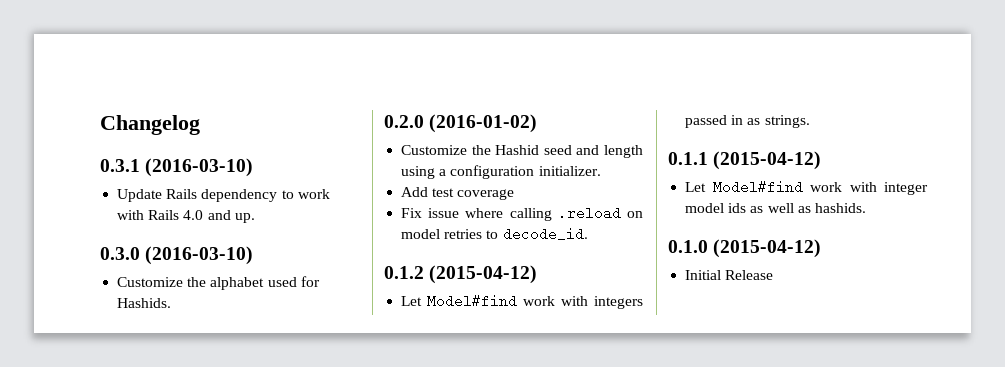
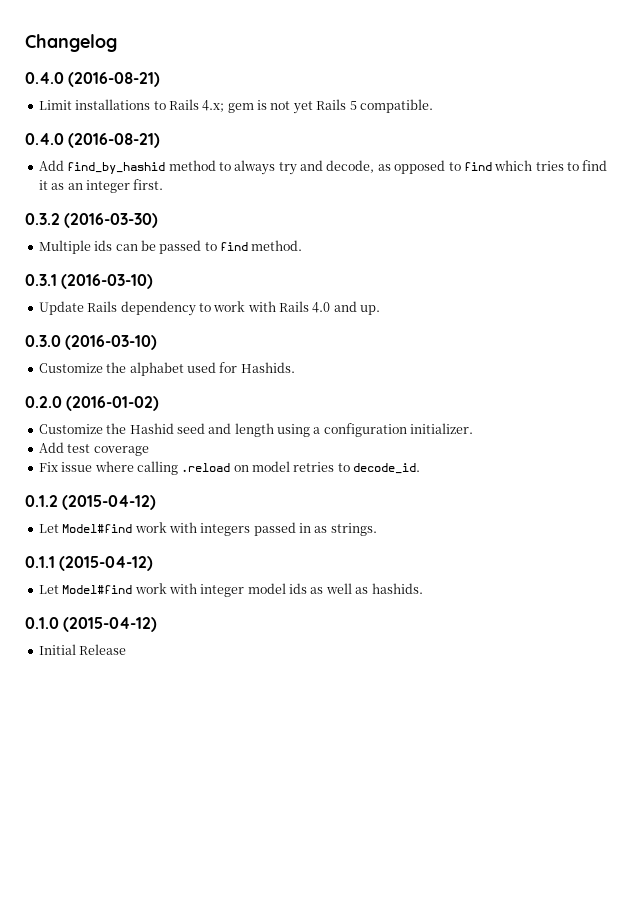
(200, 125) none -> [25,72,161,87] [38,99,433,114] [25,133,161,148] [38,160,608,175] [38,179,164,193] [25,213,159,228] [38,240,303,254] // 0.4.0 (2016-08-21) // Limit installations to Rails 4.x; gem is not yet Rails 5 compatible. // 0.4.0 (2016-08-21) // Add find_by_hashid method to always try and decode, as opposed to find which tries to find it as an integer first. // 0.3.2 (2016-03-30) // Multiple ids can be passed to find method.

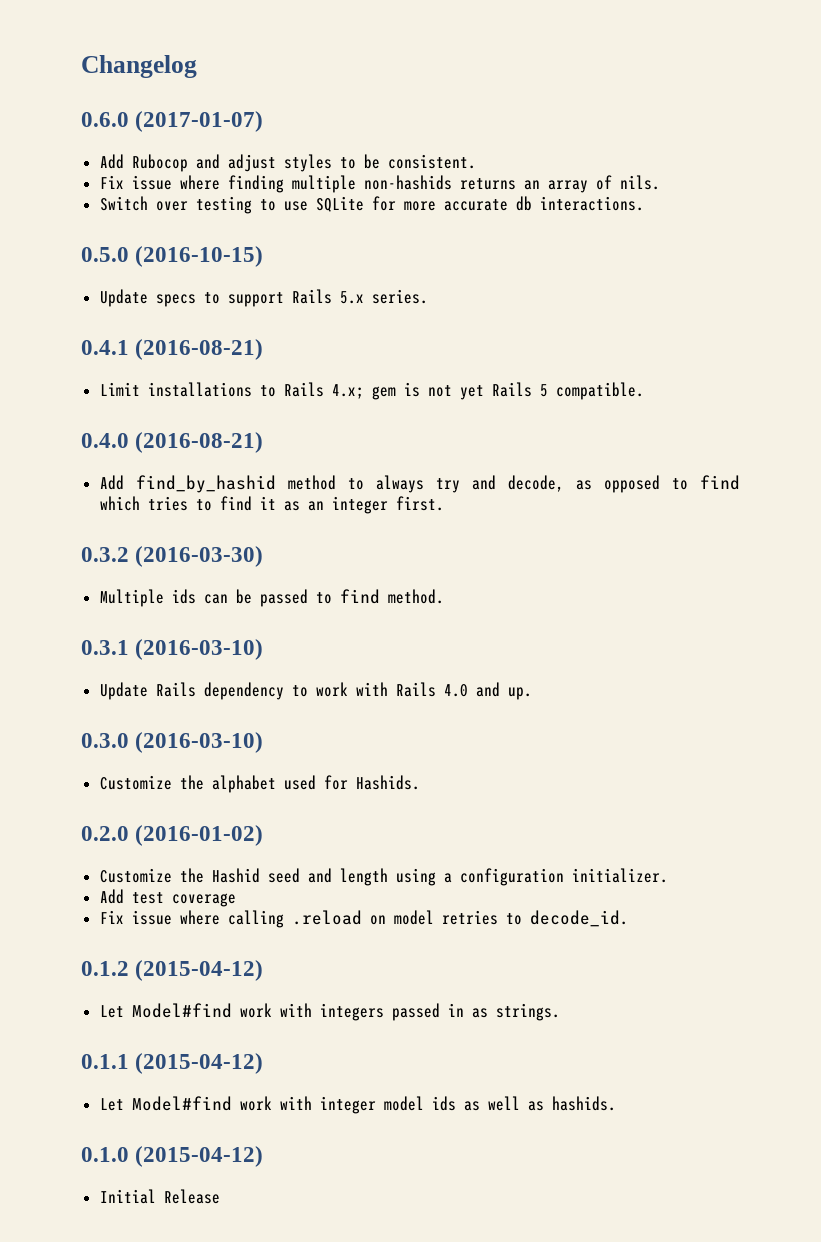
[25,72,64,84] 0.4.0 -> [81,111,264,132] [99,154,476,172] [99,175,660,193] [99,196,644,214] [81,246,264,267] [99,289,428,307] [81,340,129,355] 0.6.0 (2017-01-07) // Add Rubocop and adjust styles to be consistent. // Fix issue where finding multiple non-hashids returns an array of nils. // Switch over testing to use SQLite for more accurate db interactions. // 0.5.0 (2016-10-15) // Update specs to support Rails 5.x series. // 0.4.1

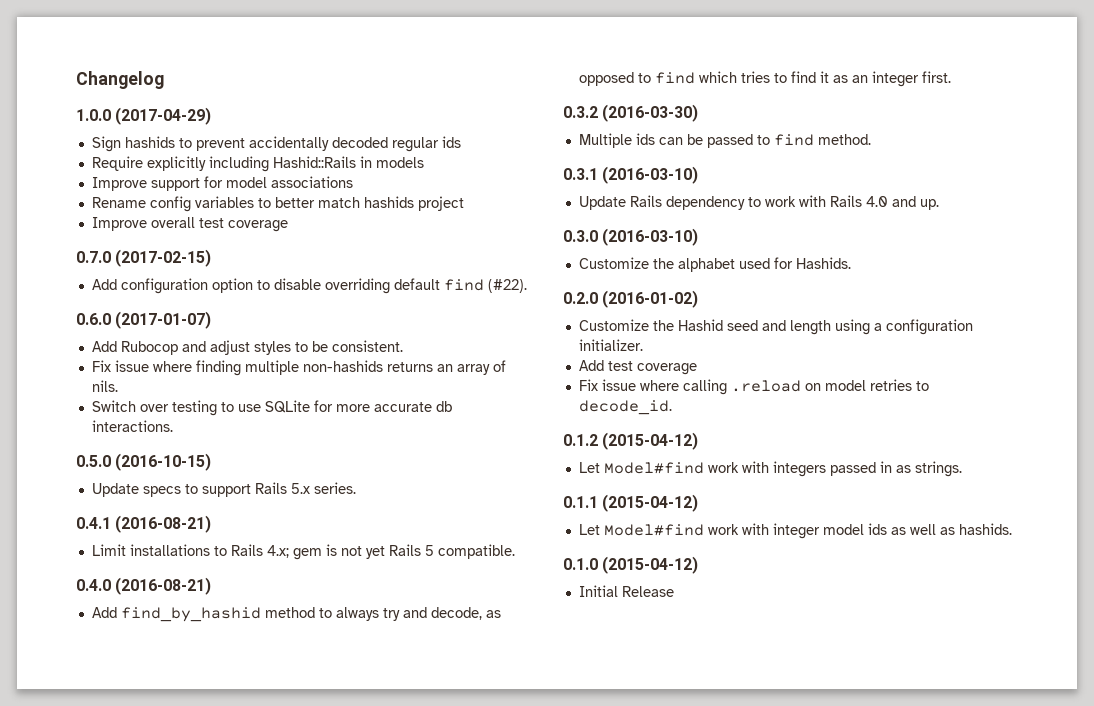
(197, 66) none -> [76,107,212,125] [91,136,461,152] [91,156,424,172] [91,176,353,191] [91,196,464,212] [91,217,288,232] [76,249,212,267] [91,278,527,294] // 1.0.0 (2017-04-29) // Sign hashids to prevent accidentally decoded regular ids // Require explicitly including Hashid::Rails in models // Improve support for model associations // Rename config variables to better match hashids project // Improve overall test coverage // 0.7.0 (2017-02-15) // Add configuration option to disable overriding default find (#22).

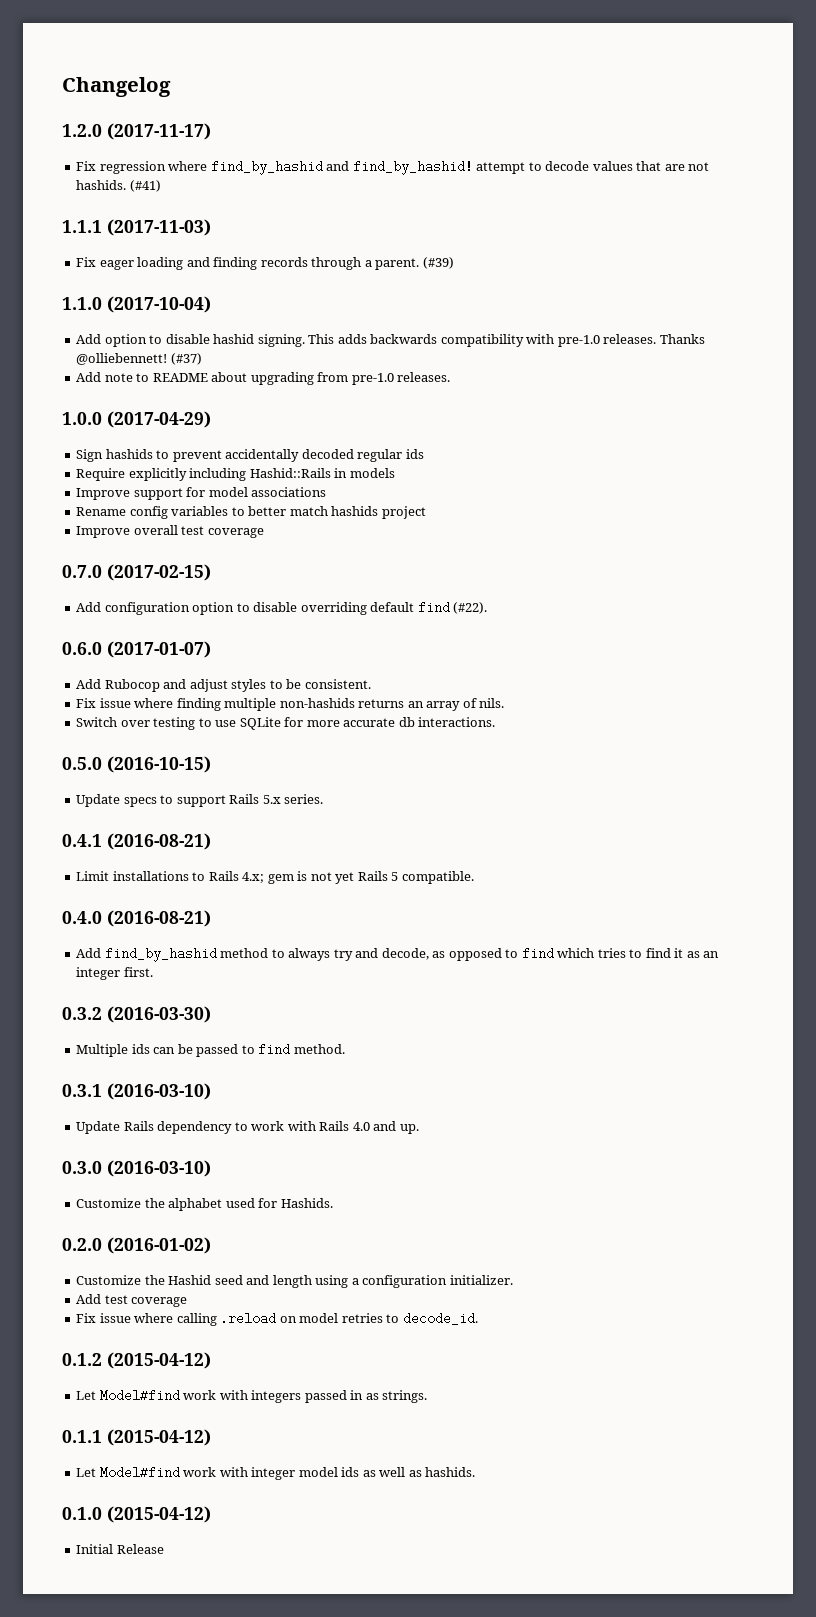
(164, 80) none -> [62,123,211,140] [76,160,710,175] [76,180,161,192] [62,219,211,236] [76,257,454,270] [62,296,211,313] [76,334,705,347] [76,353,202,365] [76,372,451,385] // 1.2.0 (2017-11-17) // Fix regression where find_by_hashid and find_by_hashid! attempt to decode values that are not hashids. (#41) // 1.1.1 (2017-11-03) // Fix eager loading and finding records through a parent. (#39) // 1.1.0 (2017-10-04) // Add option to disable hashid signing. This adds backwards compatibility with pre-1.0 releases. Thanks @olliebennett! (#37) // Add note to README about upgrading from pre-1.0 releases.

